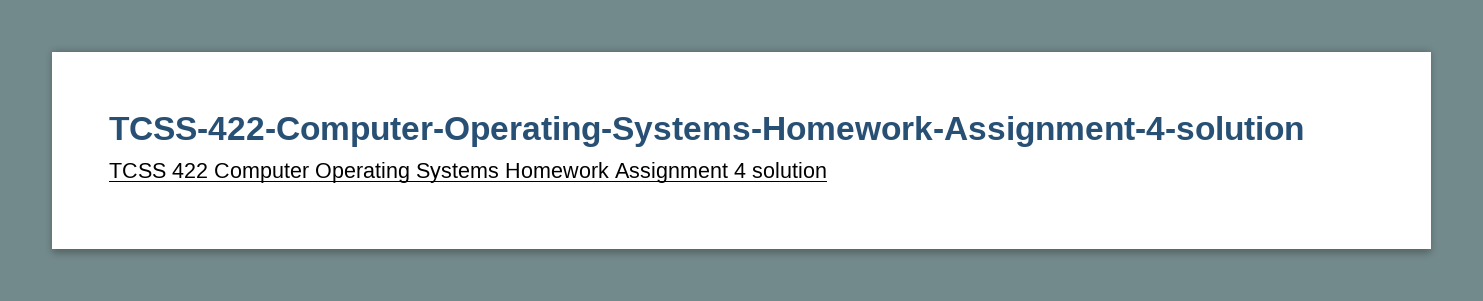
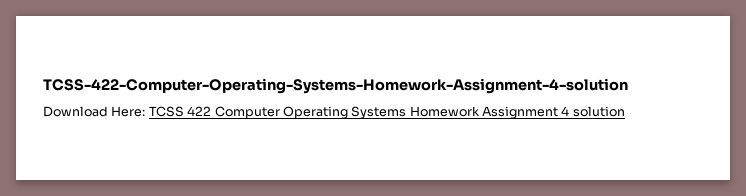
(1304, 131) none -> [43,106,146,117] Download Here:

